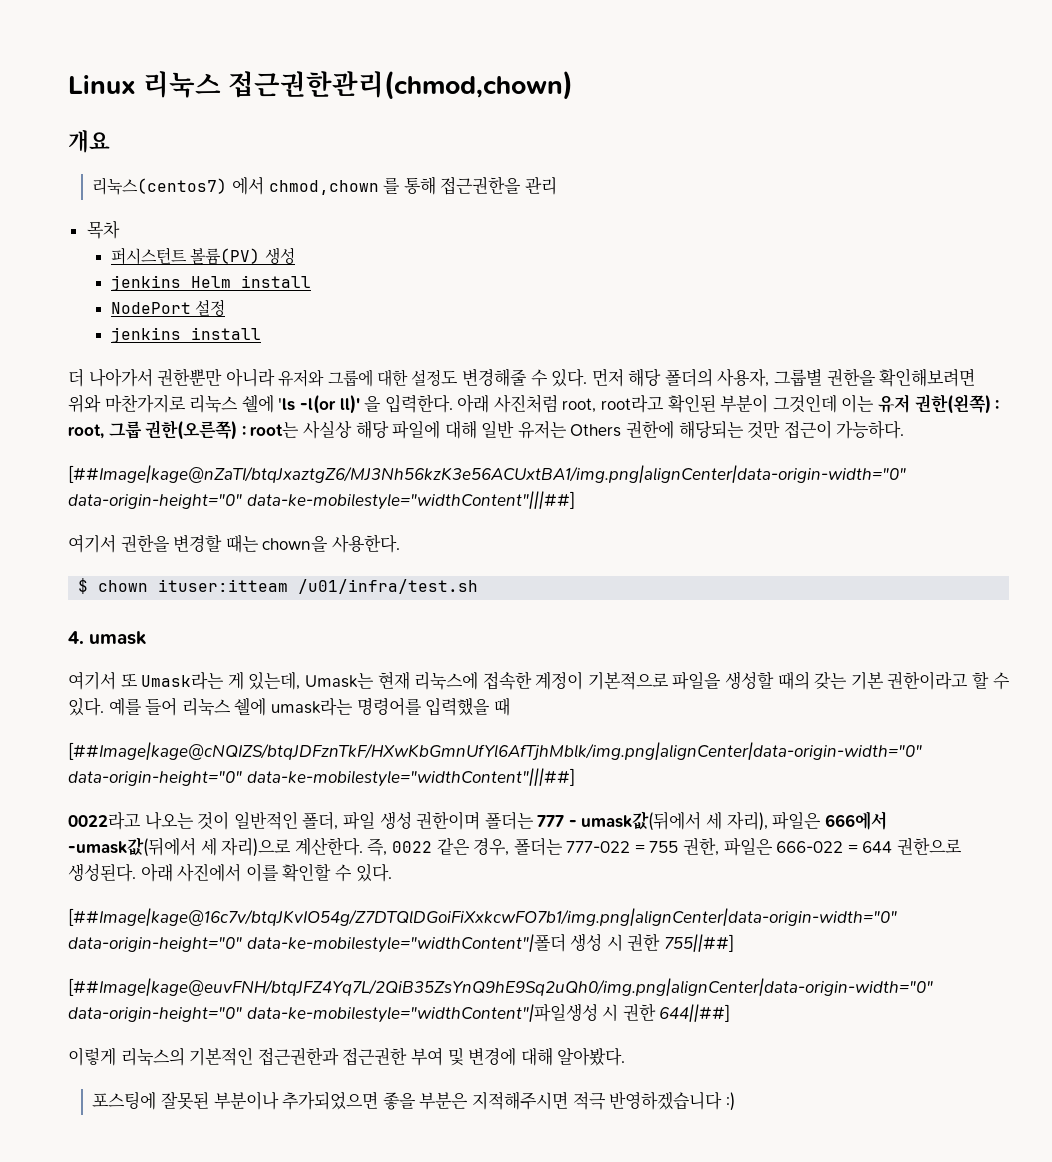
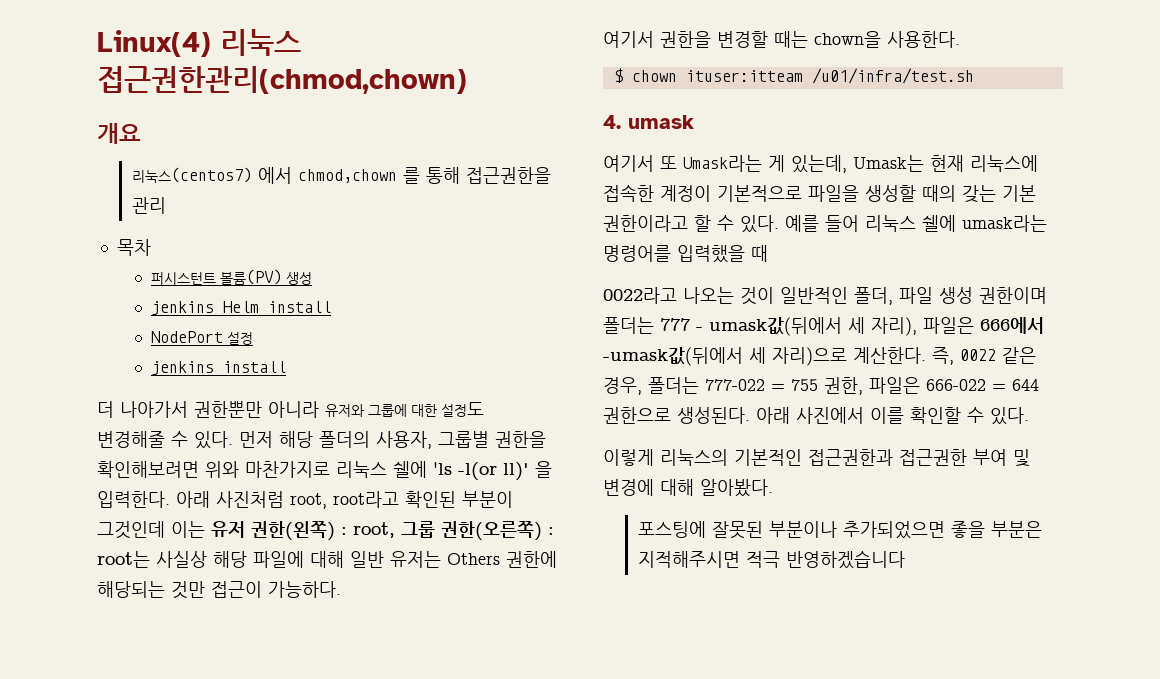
[68,75,136,94] Linux -> [97,30,211,57] Linux(4)
[68,465,906,483] [68,491,575,510] // [##Image|kage@nZaTI/btqJxaztgZ6/MJ3Nh56kzK3e56ACUxtBA1/img.png|alignCenter|data-origin-width="0" data-origin-height="0" data-ke-mobilestyle="widthContent"|||##] -> (341, 589) none
[68,742,922,761] [68,768,575,787] // [##Image|kage@cNQIZS/btqJDFznTkF/HXwKbGmnUfYl6AfTjhMblk/img.png|alignCenter|data-origin-width="0" data-origin-height="0" data-ke-mobilestyle="widthContent"|||##] -> (768, 253) none
[68,908,897,926] [68,933,734,953] [68,978,933,996] [68,1003,731,1023] // [##Image|kage@16c7v/btqJKvIO54g/Z7DTQlDGoiFiXxkcwFO7b1/img.png|alignCenter|data-origin-width="0" data-origin-height="0" data-ke-mobilestyle="widthContent"|폴더 생성 시 권한 755||##] // [##Image|kage@euvFNH/btqJFZ4Yq7L/2QiB35ZsYnQ9hE9Sq2uQh0/img.png|alignCenter|data-origin-width="0" data-origin-height="0" data-ke-mobilestyle="widthContent"|파일생성 시 권한 644||##] -> (1029, 416) none
[725,1092,735,1111] :) -> (905, 559) none

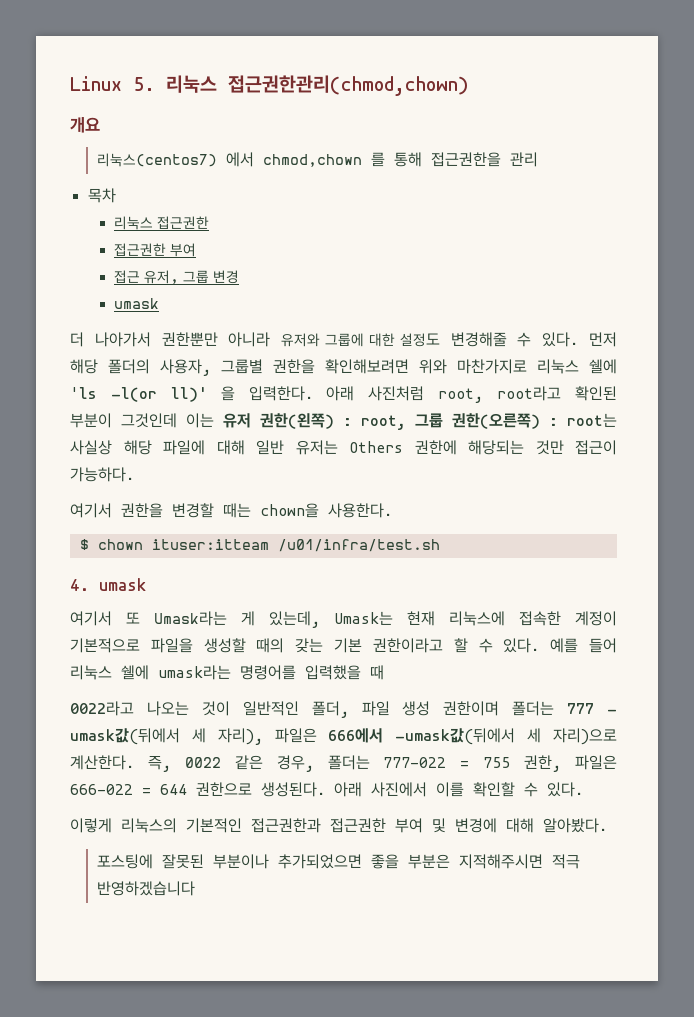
[97,30,211,57] Linux(4) -> [70,76,155,91] Linux 5.
[151,269,313,285] [151,301,332,315] [151,331,254,345] [151,361,287,375] 퍼시스턴트 볼륨(PV) 생성 // jenkins Helm install // NodePort 설정 // jenkins install -> [114,216,210,230] [114,243,197,257] [114,270,240,284] [114,298,160,309] 리눅스 접근권한 // 접근권한 부여 // 접근 유저, 그룹 변경 // umask

